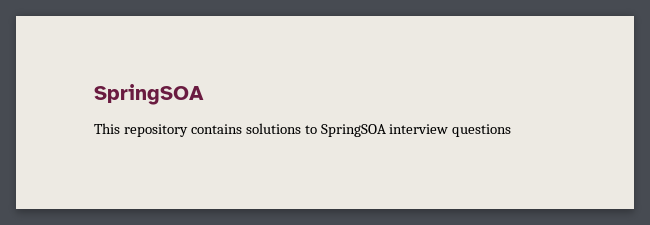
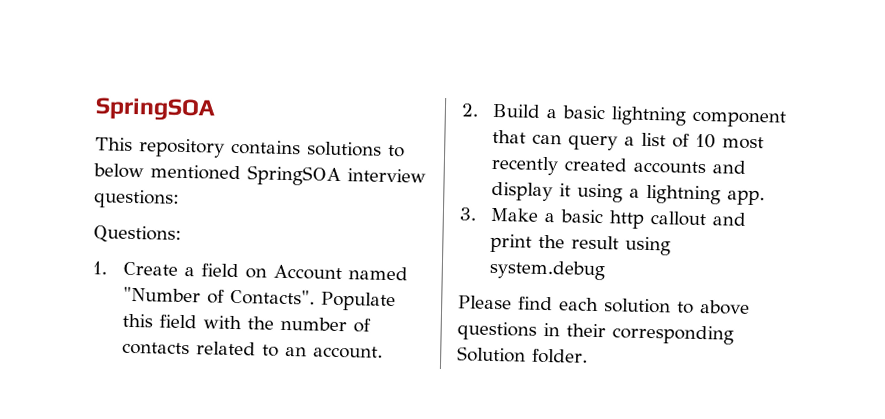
[320,124,512,137] SpringSOA interview questions -> [93,163,426,187] [93,189,180,209] [93,225,182,244] [92,261,409,281] [123,286,397,312] [122,313,372,333] [122,341,384,359] [461,103,787,128] [492,129,765,151] [491,155,747,176] [491,181,766,206] [459,207,747,229] [490,233,672,256] [489,259,607,281] [458,295,750,315] [457,321,734,345] [457,346,588,364] below mentioned SpringSOA interview questions: // Questions: // 1. Create a field on Account named "Number of Contacts". Populate this field with the number of contacts related to an account. // 2. Build a basic lightning component that can query a list of 10 most recently created accounts and display it using a lightning app. // 3. Make a basic http callout and print the result using system.debug // Please find each solution to above questions in their corresponding Solution folder.

